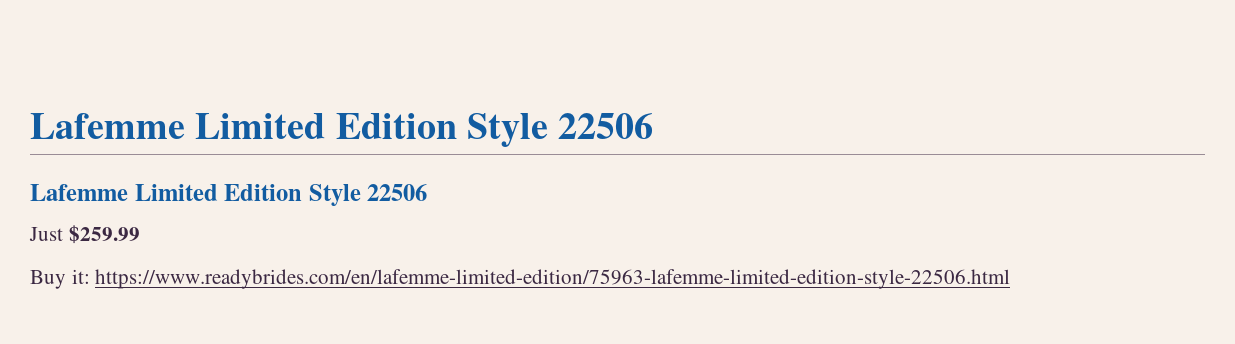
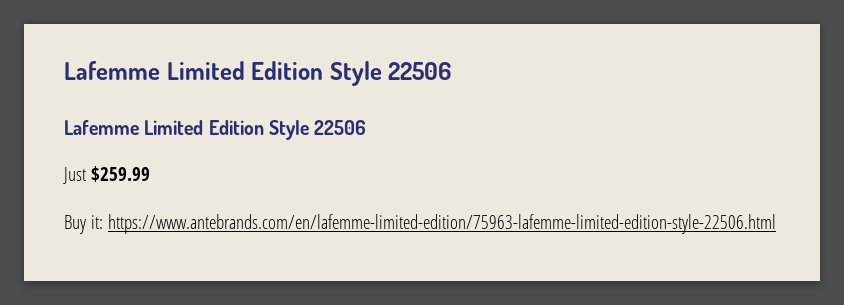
[95,269,1011,289] https://www.readybrides.com/en/lafemme-limited-edition/75963-lafemme-limited-edition-style-22506.html -> [107,214,776,234] https://www.antebrands.com/en/lafemme-limited-edition/75963-lafemme-limited-edition-style-22506.html

